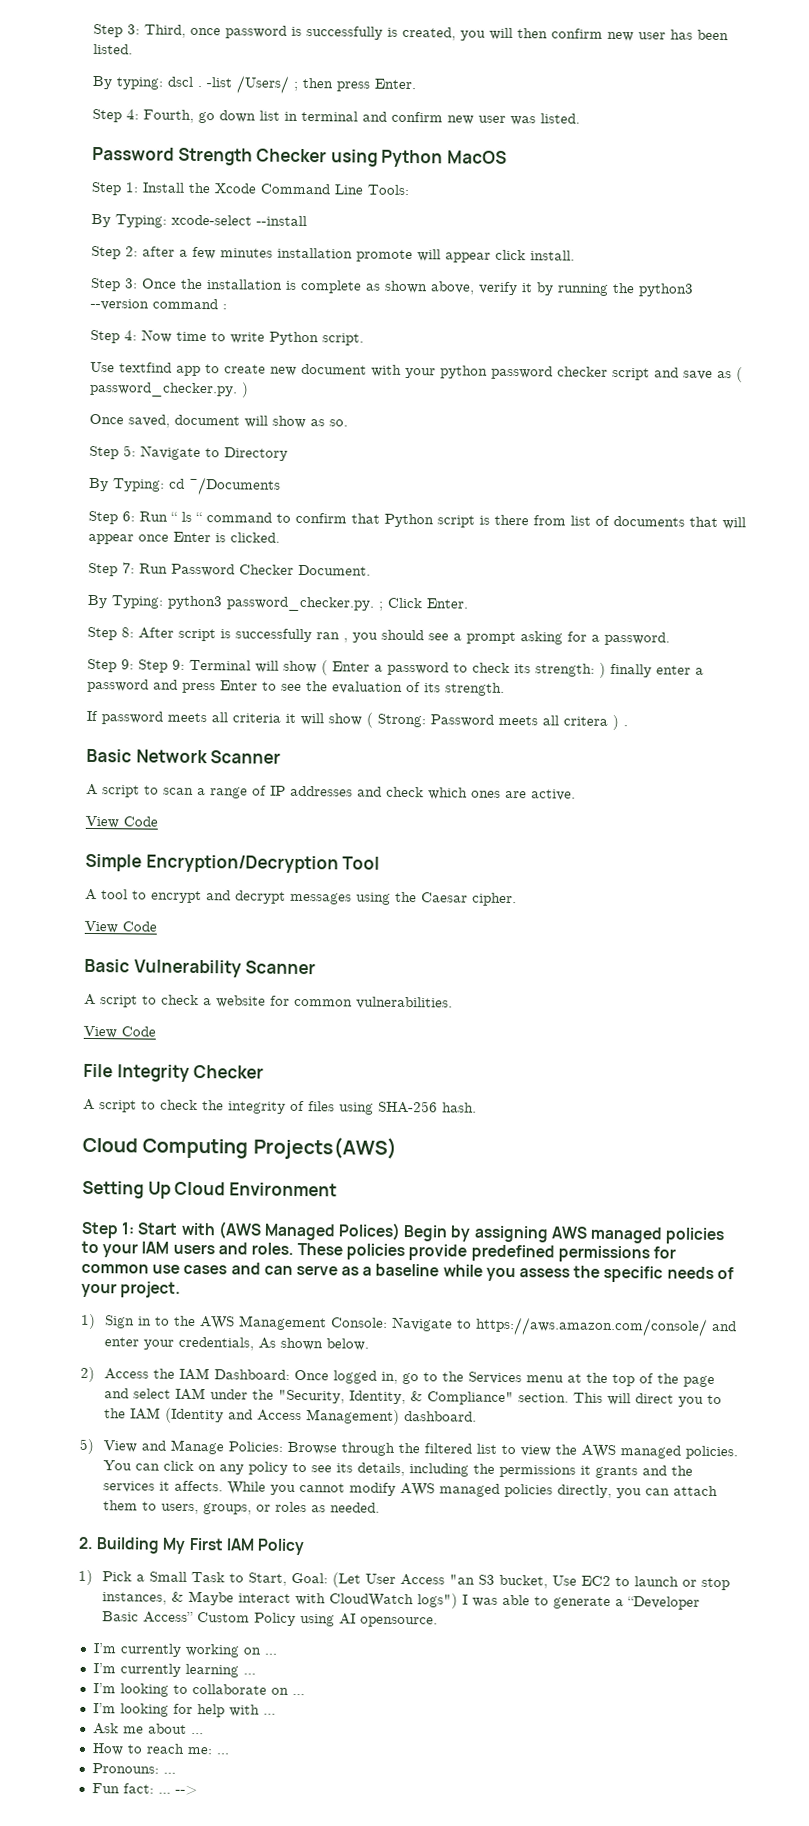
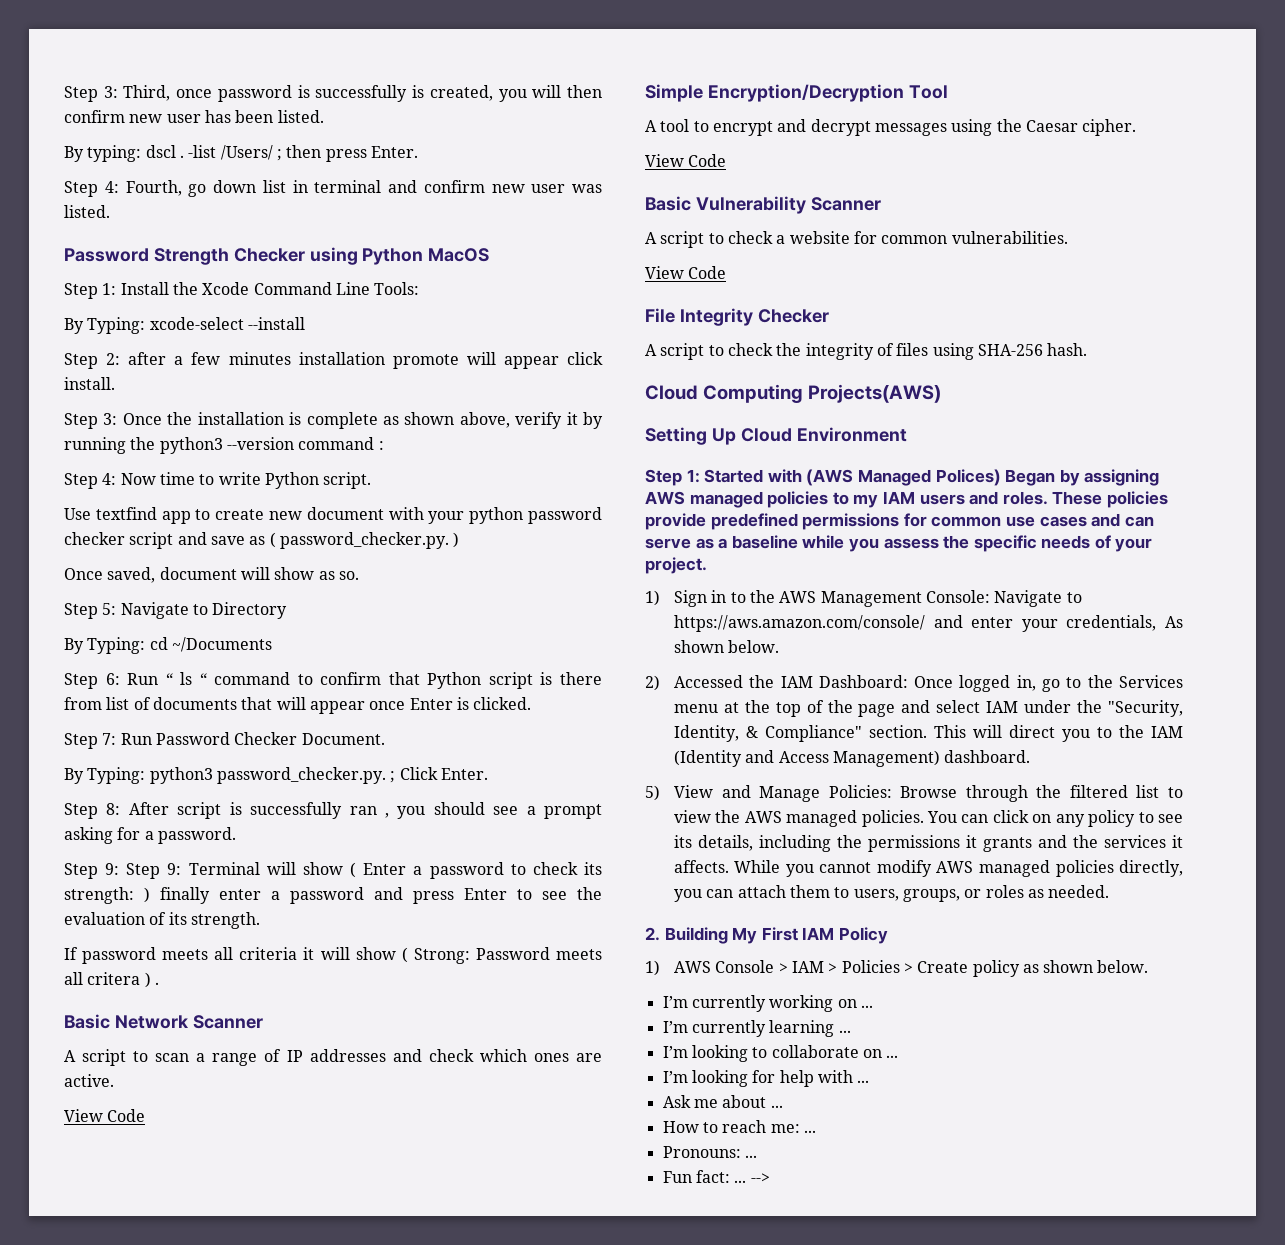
[137,1222,179,1235] Start -> [704,469,764,483] Started
[403,1225,449,1242] Begin -> [1005,469,1056,486] Began
[102,1243,139,1258] your -> [853,494,879,508] my
[104,1368,150,1380] Access -> [673,675,743,688] Accessed
[102,1571,731,1591] [102,1590,701,1610] [102,1611,439,1628] Pick a Small Task to Start, Goal: (Let User Access "an S3 bucket, Use EC2 to launch or stop instances, & Maybe interact with CloudWatch logs") I was able to generate a “Developer Basic Access” Custom Policy using AI opensource. -> [673,960,1149,977] AWS Console > IAM > Policies > Create policy as shown below.

